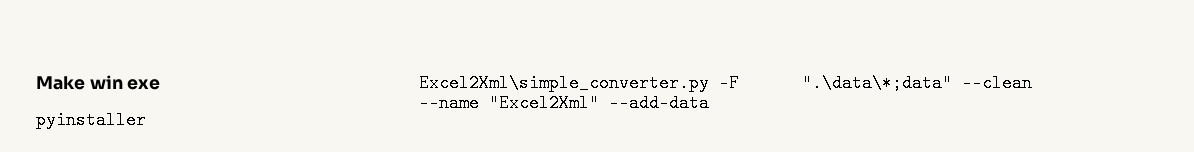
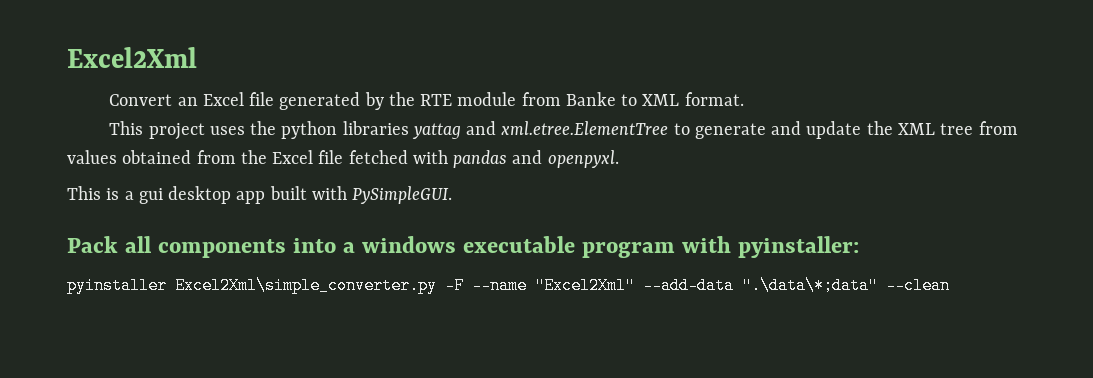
[36,75,161,90] Make win exe -> [67,47,197,68] [109,92,744,110] [109,121,1018,140] [67,150,619,168] [67,186,453,204] [67,236,860,258] Excel2Xml // Convert an Excel file generated by the RTE module from Banke to XML format. // This project uses the python libraries yattag and xml.etree.ElementTree to generate and update the XML tree from values obtained from the Excel file fetched with pandas and openpyxl. // This is a gui desktop app built with PySimpleGUI. // Pack all components into a windows executable program with pyinstaller:

